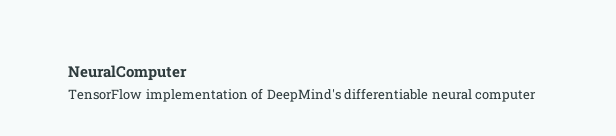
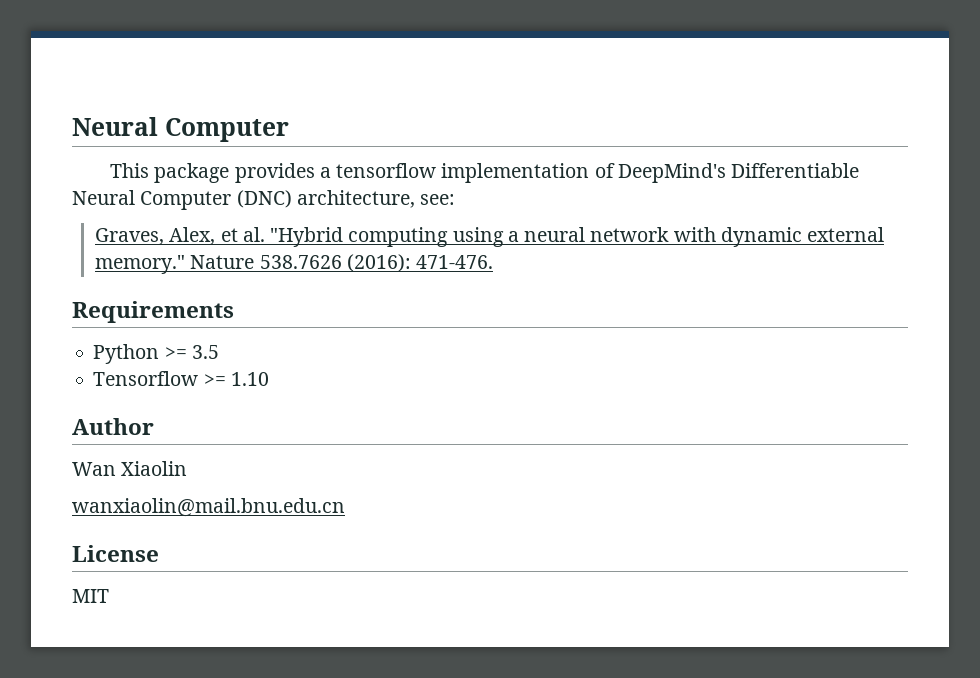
[68,65,187,81] [68,88,537,102] NeuralComputer // TensorFlow implementation of DeepMind's differentiable neural computer -> [72,117,289,142] [110,163,860,183] [72,190,456,210] [95,227,885,247] [95,254,494,274] [72,301,234,323] [93,344,219,364] [93,371,269,386] [72,418,154,435] [72,461,188,476] [72,498,345,517] [72,545,159,562] [72,589,109,603] Neural Computer // This package provides a tensorflow implementation of DeepMind's Differentiable Neural Computer (DNC) architecture, see: // Graves, Alex, et al. "Hybrid computing using a neural network with dynamic external memory." Nature 538.7626 (2016): 471-476. // Requirements // Python >= 3.5 // Tensorflow >= 1.10 // Author // Wan Xiaolin // wanxiaolin@mail.bnu.edu.cn // License // MIT

